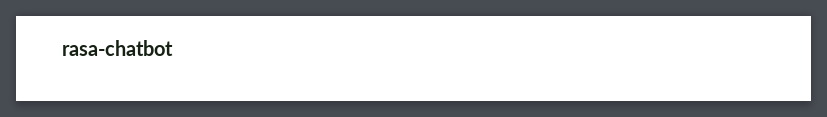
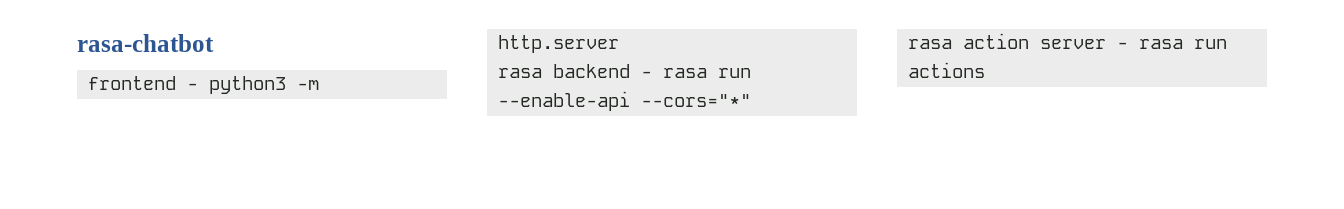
(173, 48) none -> [88,76,320,94] [498,35,620,53] [498,64,752,78] [498,91,752,111] [908,33,1228,49] [908,62,986,78] // frontend - python3 -m http.server // rasa backend - rasa run --enable-api --cors="*" // rasa action server - rasa run actions

